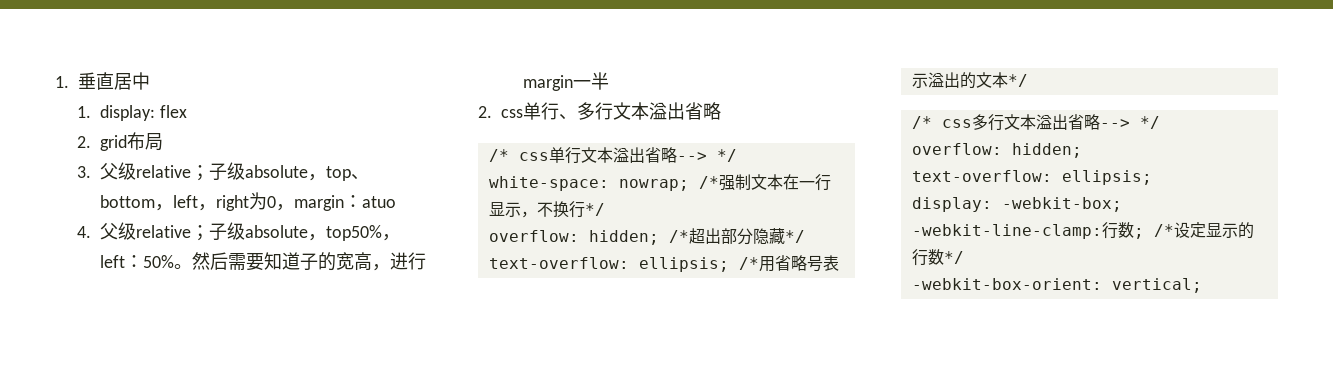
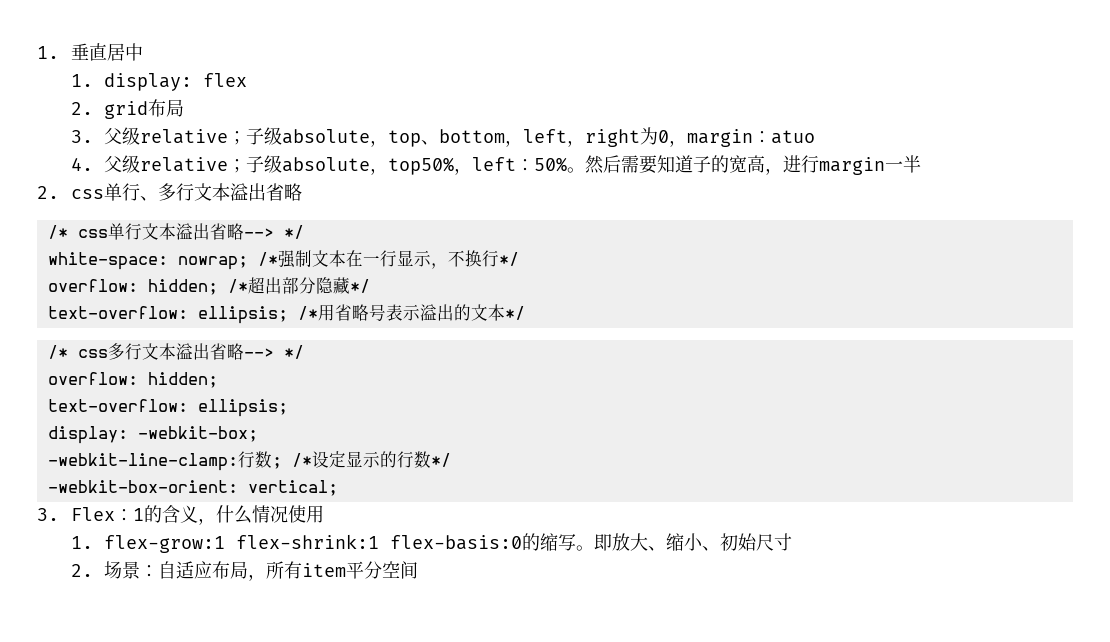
(1202, 285) none -> [37,505,324,525] [70,533,793,553] [70,561,419,581] // 3. Flex：1的含义，什么情况使用 // 1. flex-grow:1 flex-shrink:1 flex-basis:0的缩写。即放大、缩小、初始尺寸 // 2.场景：自适应布局，所有item平分空间

